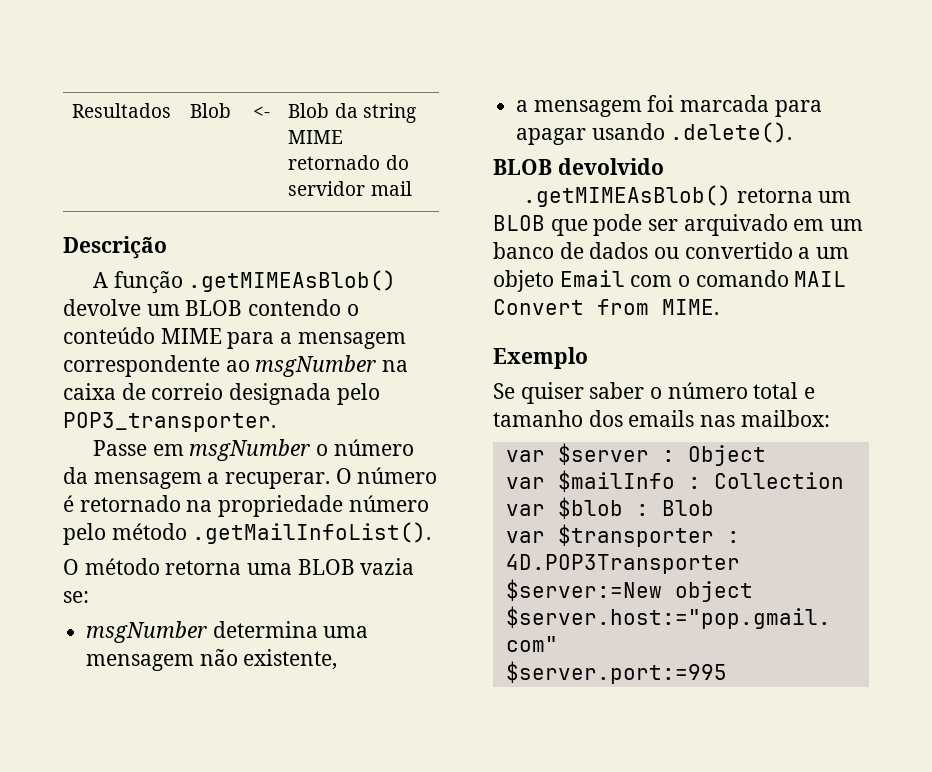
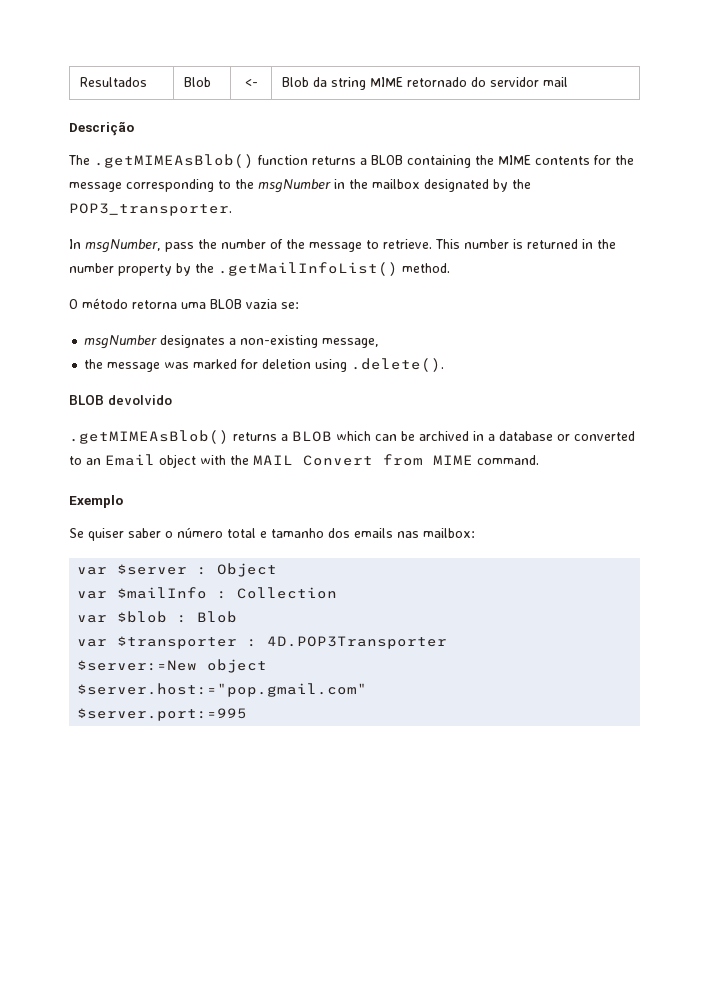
[92,270,397,294] [63,299,359,316] [63,327,406,349] [63,355,409,377] [63,383,380,405] [63,412,276,432] [92,439,414,461] [63,467,438,489] [63,495,429,517] [63,522,432,545] A função .getMIMEAsBlob() devolve um BLOB contendo o conteúdo MIME para a mensagem correspondente ao msgNumber na caixa de correio designada pelo POP3_transporter. // Passe em msgNumber o número da mensagem a recuperar. O número é retornado na propriedade número pelo método .getMailInfoList(). -> [68,154,634,168] [69,179,531,193] [69,203,232,216] [69,239,616,253] [69,262,450,276] The .getMIMEAsBlob() function returns a BLOB containing the MIME contents for the message corresponding to the msgNumber in the mailbox designated by the POP3_transporter. // In msgNumber, pass the number of the message to retrieve. This number is returned in the number property by the .getMailInfoList() method.
[212,621,369,638] [86,649,338,671] [516,95,822,117] [516,122,793,145] [493,158,664,175] [522,185,852,207] [493,214,864,236] [493,242,850,259] [493,270,789,292] determina uma mensagem não existente, // a mensagem foi marcada para apagar usando .delete(). // BLOB devolvido // .getMIMEAsBlob() retorna um BLOB que pode ser arquivado em um banco de dados ou convertido a um objeto Email com o comando -> [160,335,380,348] [84,358,445,372] [69,395,172,405] [69,430,635,444] [69,454,249,468] designates a non-existing message, // the message was marked for deletion using .delete(). // BLOB devolvido // .getMIMEAsBlob() returns a BLOB which can be archived in a database or converted to an Email object with the
[662,299,719,315] MIME. -> [433,455,539,465] MIME command.

